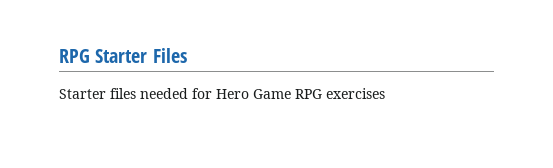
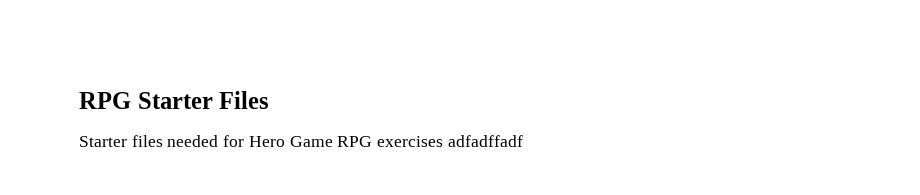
(385, 93) none -> [447,135,523,147] adfadffadf

